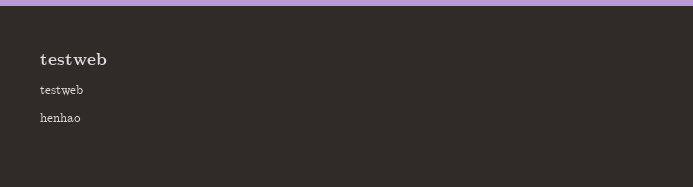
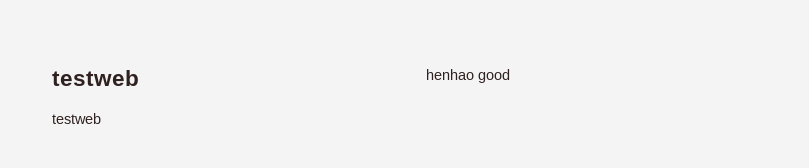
(81, 117) none -> [478,69,510,83] good

